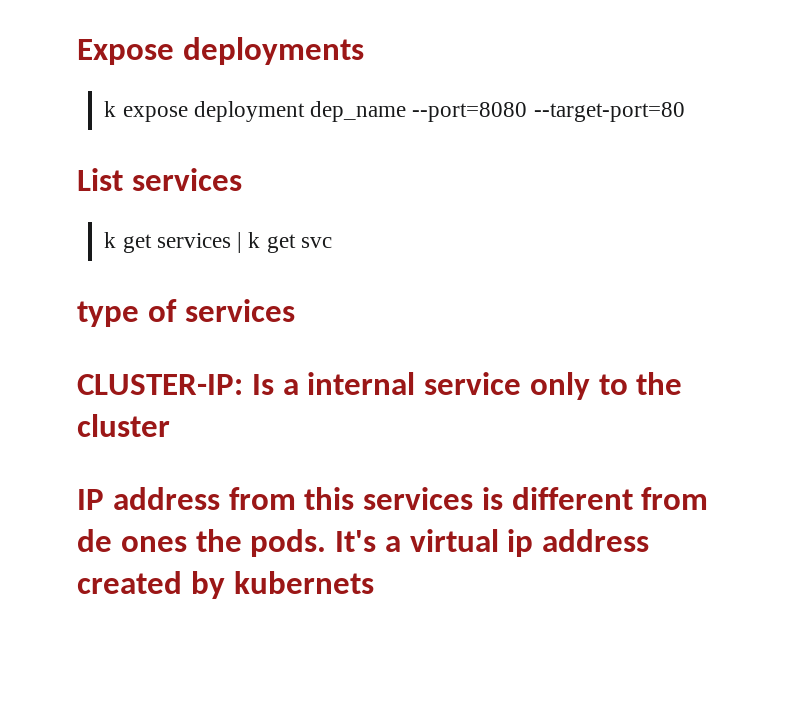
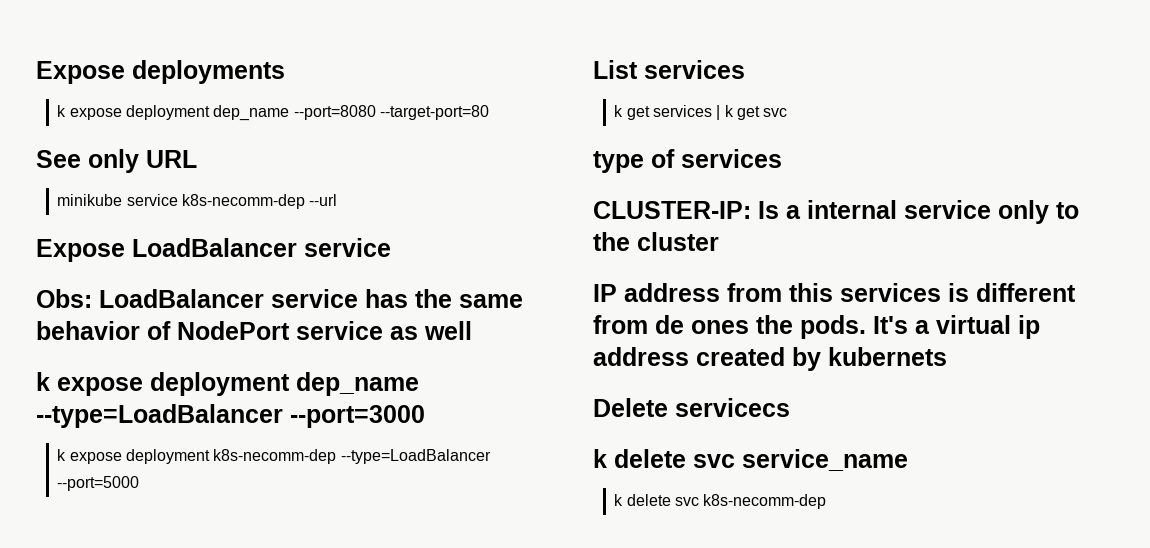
(685, 112) none -> [36,149,197,173] [57,194,338,209] [36,238,391,262] [36,289,523,308] [36,321,472,340] [36,372,419,396] [36,404,425,428] [57,449,491,464] [57,476,140,491] // See only URL // minikube service k8s-necomm-dep --url // Expose LoadBalancer service // Obs: LoadBalancer service has the same behavior of NodePort service as well // k expose deployment dep_name --type=LoadBalancer --port=3000 // k expose deployment k8s-necomm-dep --type=LoadBalancer --port=5000
(374, 582) none -> [593,398,790,417] [593,449,908,471] [614,494,827,509] // Delete servicecs // k delete svc service_name // k delete svc k8s-necomm-dep

